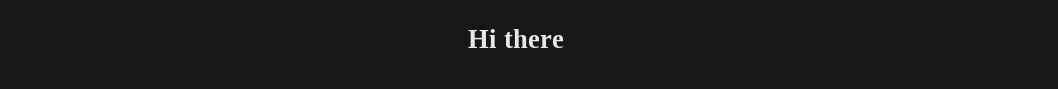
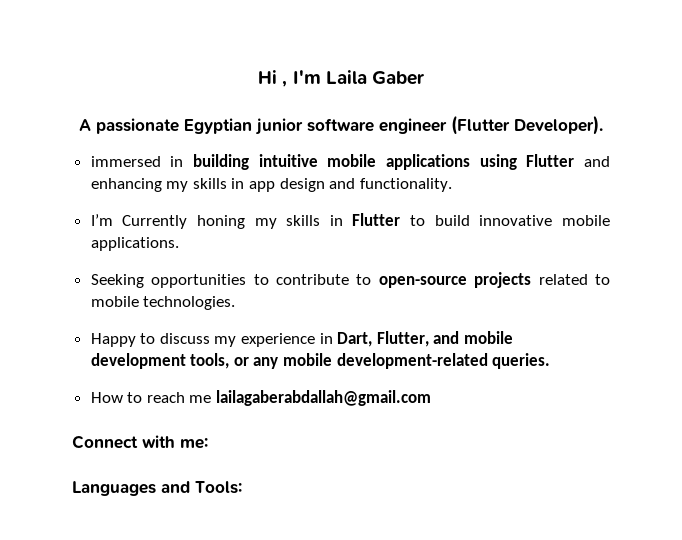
[503,29,564,48] there -> [282,70,424,87] [79,115,603,135] [90,154,610,170] [90,178,452,192] [90,213,610,229] [90,237,179,251] [90,272,610,288] [90,296,236,310] [90,331,514,347] [90,353,551,369] [90,390,432,406] [72,435,208,449] [72,481,242,496] , I'm Laila Gaber // A passionate Egyptian junior software engineer (Flutter Developer). // immersed in building intuitive mobile applications using Flutter and enhancing my skills in app design and functionality. // I’m Currently honing my skills in Flutter to build innovative mobile applications. // Seeking opportunities to contribute to open-source projects related to mobile technologies. // Happy to discuss my experience in Dart, Flutter, and mobile development tools, or any mobile development-related queries. // How to reach me lailagaberabdallah@gmail.com // Connect with me: // Languages and Tools:

